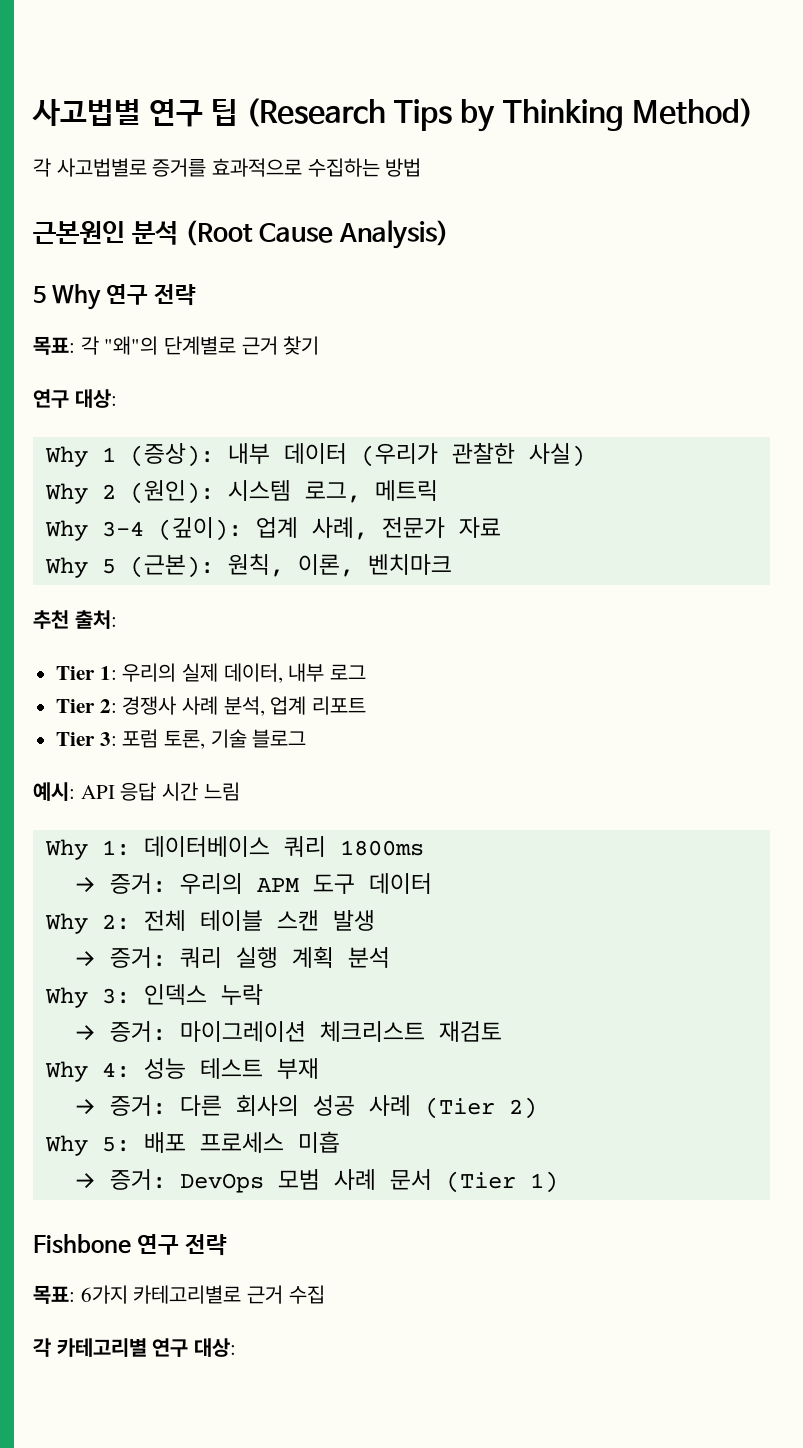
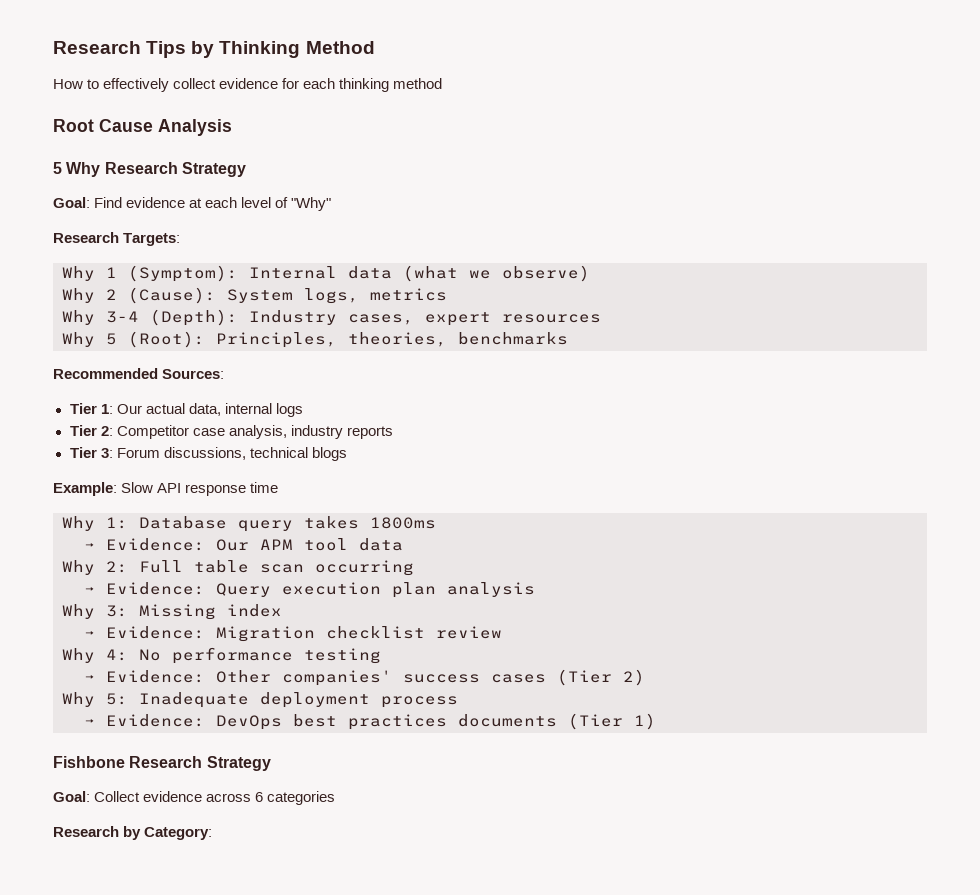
[32,98,753,132] [33,158,422,177] [33,220,450,249] [33,284,197,310] [33,336,320,355] [33,389,117,408] [44,443,585,467] [44,480,438,504] [44,517,501,541] [44,553,452,578] [33,610,117,629] [56,663,367,683] [56,696,367,716] [56,729,307,749] [33,782,240,801] 사고법별 연구 팁 (Research Tips by Thinking Method) // 각 사고법별로 증거를 효과적으로 수집하는 방법 // 근본원인 분석 (Root Cause Analysis) // 5 Why 연구 전략 // 목표: 각 "왜"의 단계별로 근거 찾기 // 연구 대상: // Why 1 (증상): 내부 데이터 (우리가 관찰한 사실) // Why 2 (원인): 시스템 로그, 메트릭 // Why 3-4 (깊이): 업계 사례, 전문가 자료 // Why 5 (근본): 원칙, 이론, 벤치마크 // 추천 출처: // Tier 1: 우리의 실제 데이터, 내부 로그 // Tier 2: 경쟁사 사례 분석, 업계 리포트 // Tier 3: 포럼 토론, 기술 블로그 // 예시: API 응답 시간 느림 -> [53,41,375,58] [53,78,443,92] [53,119,232,136] [53,162,246,177] [53,197,332,211] [53,232,181,246] [62,265,590,282] [62,287,447,304] [62,309,601,326] [62,331,568,348] [53,368,225,379] [69,403,303,417] [69,425,393,439] [69,447,347,461] [53,482,279,496] Research Tips by Thinking Method // How to effectively collect evidence for each thinking method // Root Cause Analysis // 5 Why Research Strategy // Goal: Find evidence at each level of "Why" // Research Targets: // Why 1 (Symptom): Internal data (what we observe) // Why 2 (Cause): System logs, metrics // Why 3-4 (Depth): Industry cases, expert resources // Why 5 (Root): Principles, theories, benchmarks // Recommended Sources: // Tier 1: Our actual data, internal logs // Tier 2: Competitor case analysis, industry reports // Tier 3: Forum discussions, technical blogs // Example: Slow API response time
[143,836,326,857] 데이터베이스 쿼리 -> [139,516,359,532] Database query takes
[109,873,432,894] [44,910,375,934] [73,946,390,968] 증거: 우리의 APM 도구 데이터 // Why 2: 전체 테이블 스캔 발생 // → 증거: 쿼리 실행 계획 분석 -> [106,538,403,551] [62,560,414,576] [84,582,535,598] Evidence: Our APM tool data // Why 2: Full table scan occurring // → Evidence: Query execution plan analysis
[143,984,263,1005] [73,1021,502,1042] [44,1058,319,1082] [73,1095,537,1119] [44,1131,340,1156] [73,1169,558,1193] [33,1234,228,1256] [33,1285,325,1304] [33,1338,237,1357] 인덱스 누락 // → 증거: 마이그레이션 체크리스트 재검토 // Why 4: 성능 테스트 부재 // → 증거: 다른 회사의 성공 사례 (Tier 2) // Why 5: 배포 프로세스 미흡 // → 증거: DevOps 모범 사례 문서 (Tier 1) // Fishbone 연구 전략 // 목표: 6가지 카테고리별로 근거 수집 // 각 카테고리별 연구 대상: -> [139,604,282,620] [84,626,502,642] [62,647,381,664] [84,669,645,686] [62,692,458,708] [84,713,656,730] [53,756,271,771] [53,791,336,805] [53,826,213,840] Missing index // → Evidence: Migration checklist review // Why 4: No performance testing // → Evidence: Other companies' success cases (Tier 2) // Why 5: Inadequate deployment process // → Evidence: DevOps best practices documents (Tier 1) // Fishbone Research Strategy // Goal: Collect evidence across 6 categories // Research by Category:

